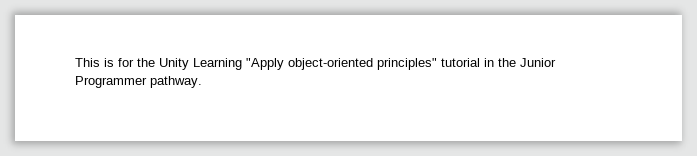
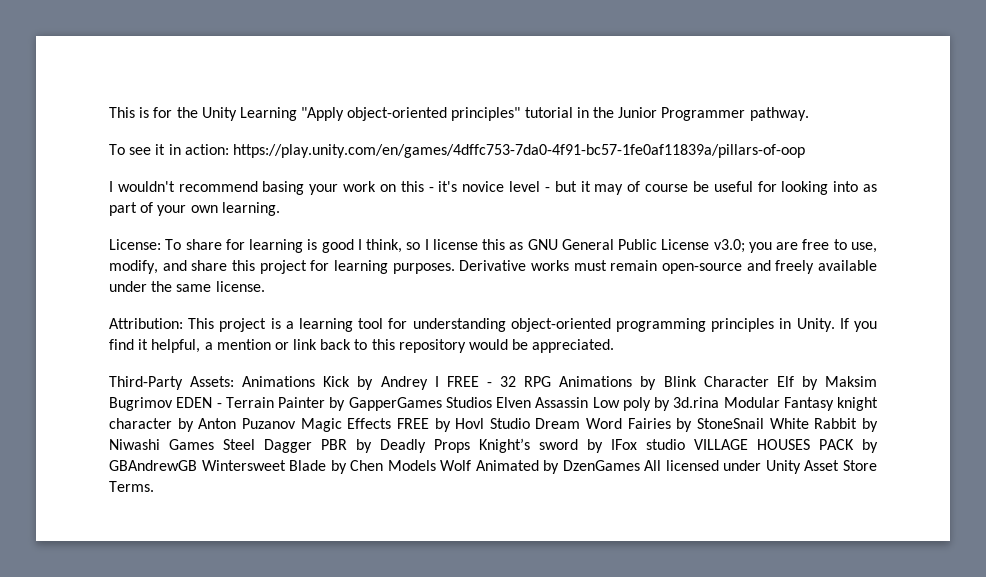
(202, 82) none -> [109,144,805,158] [109,181,878,195] [109,202,280,216] [109,239,877,253] [109,260,877,274] [109,281,265,292] [109,318,878,332] [109,339,615,353] [109,376,878,390] [109,397,878,411] [109,418,878,432] [109,438,878,453] [109,460,877,474] [109,481,154,492] // To see it in action: https://play.unity.com/en/games/4dffc753-7da0-4f91-bc57-1fe0af11839a/pillars-of-oop // I wouldn't recommend basing your work on this - it's novice level - but it may of course be useful for looking into as part of your own learning. // License: To share for learning is good I think, so I license this as GNU General Public License v3.0; you are free to use, modify, and share this project for learning purposes. Derivative works must remain open-source and freely available under the same license. // Attribution: This project is a learning tool for understanding object-oriented programming principles in Unity. If you find it helpful, a mention or link back to this repository would be appreciated. // Third-Party Assets: Animations Kick by Andrey I FREE - 32 RPG Animations by Blink Character Elf by Maksim Bugrimov EDEN - Terrain Painter by GapperGames Studios Elven Assassin Low poly by 3d.rina Modular Fantasy knight character by Anton Puzanov Magic Effects FREE by Hovl Studio Dream Word Fairies by StoneSnail White Rabbit by Niwashi Games Steel Dagger PBR by Deadly Props Knight’s sword by IFox studio VILLAGE HOUSES PACK by GBAndrewGB Wintersweet Blade by Chen Models Wolf Animated by DzenGames All licensed under Unity Asset Store Terms.

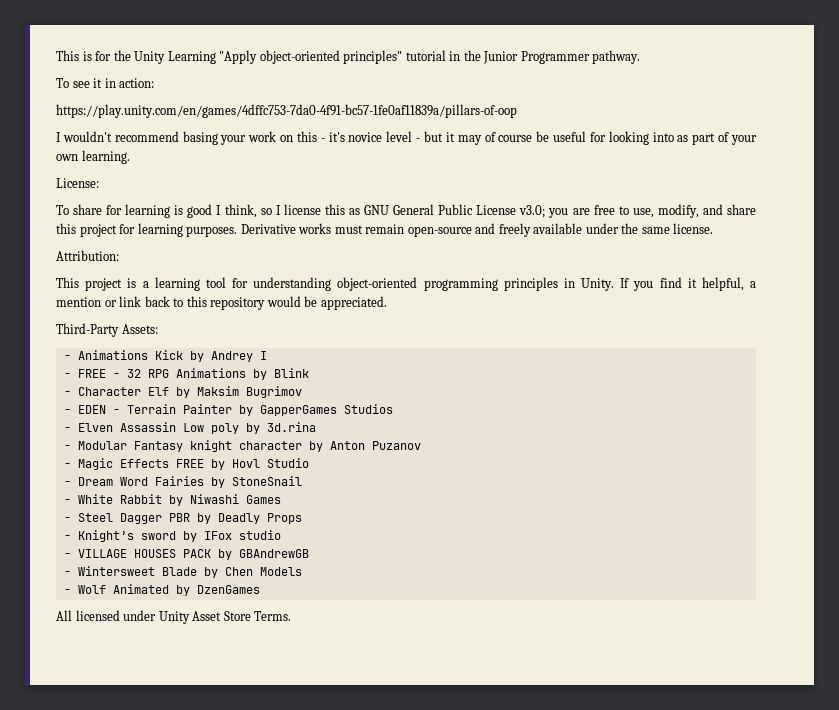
(229, 149) none -> (155, 83) //
(161, 244) none -> (99, 183) //
(183, 323) none -> (119, 255) //
(235, 381) none -> [63,355,71,360] // -
(439, 381) none -> [63,373,71,378] // -
(697, 381) none -> [63,391,71,396] // -
(173, 404) none -> [63,409,71,414] // -
(492, 402) none -> [63,427,71,432] // -
(720, 402) none -> [63,445,71,450] // -
(296, 423) none -> [63,463,71,468] // -
(530, 423) none -> [63,481,71,486] // -
(765, 423) none -> [63,499,71,504] // -
(214, 444) none -> [63,517,71,522] // -
(470, 446) none -> [63,535,71,540] // -
(685, 444) none -> [63,553,71,558] // -
(197, 465) none -> [63,571,71,576] // -
(436, 465) none -> [63,589,71,594] // -
(640, 465) none -> (260, 589) //

